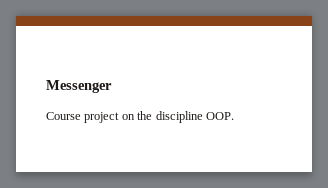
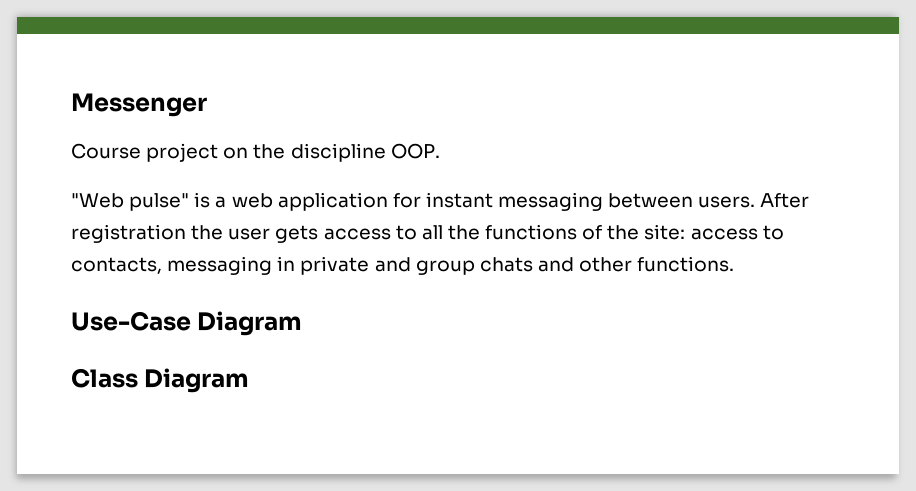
(234, 116) none -> [71,192,810,211] [71,224,784,243] [71,256,735,275] [71,311,303,336] [71,368,250,393] // "Web pulse" is a web application for instant messaging between users. After registration the user gets access to all the functions of the site: access to contacts, messaging in private and group chats and other functions. // Use-Case Diagram // Class Diagram

